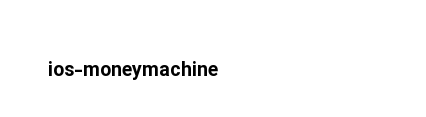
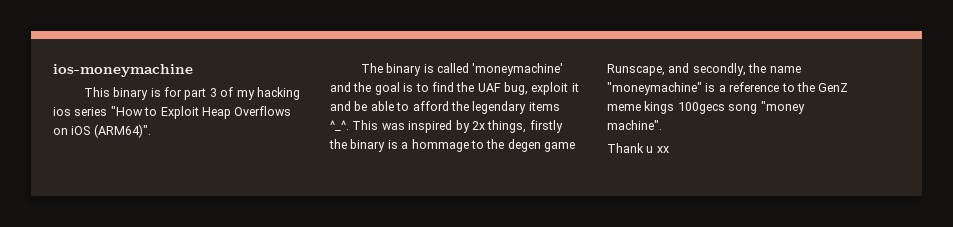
(218, 70) none -> [83,87,300,100] [53,106,292,119] [53,124,151,138] [360,63,564,76] [330,82,579,95] [330,101,560,114] [330,120,563,133] [329,139,575,152] [607,63,801,76] [607,82,849,95] [607,101,805,114] [607,120,662,130] [607,143,669,153] // This binary is for part 3 of my hacking ios series "How to Exploit Heap Overflows on iOS (ARM64)". // The binary is called 'moneymachine' and the goal is to find the UAF bug, exploit it and be able to afford the legendary items ^_^. This was inspired by 2x things, firstly the binary is a hommage to the degen game Runscape, and secondly, the name "moneymachine" is a reference to the GenZ meme kings 100gecs song "money machine". // Thank u xx

